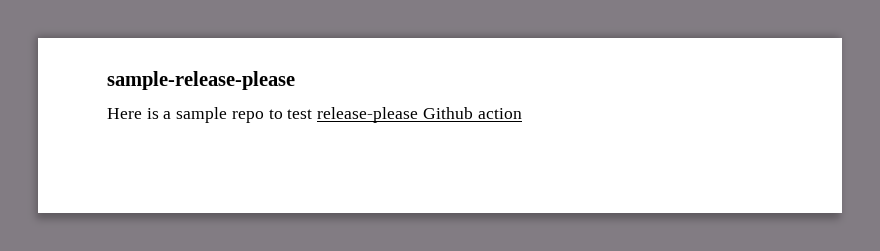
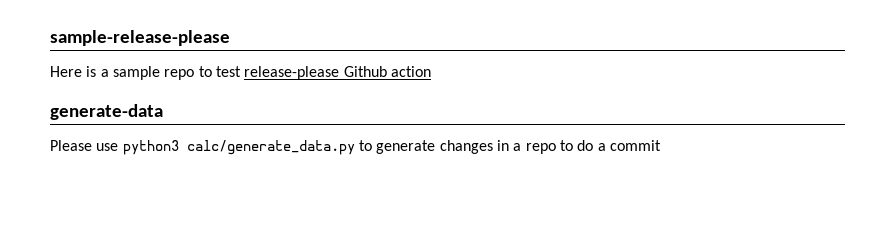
(522, 113) none -> [50,104,163,120] [50,140,661,155] // generate-data // Please use python3 calc/generate_data.py to generate changes in a repo to do a commit

